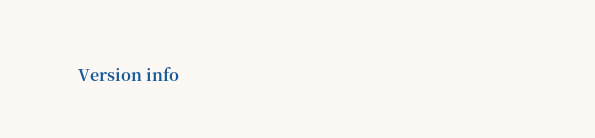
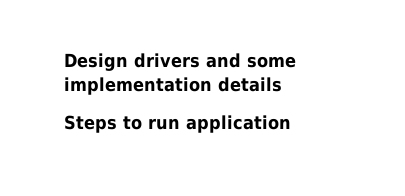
[78,67,180,81] Version info -> [64,53,296,71] [64,77,282,95] [64,115,291,133] Design drivers and some implementation details // Steps to run application

